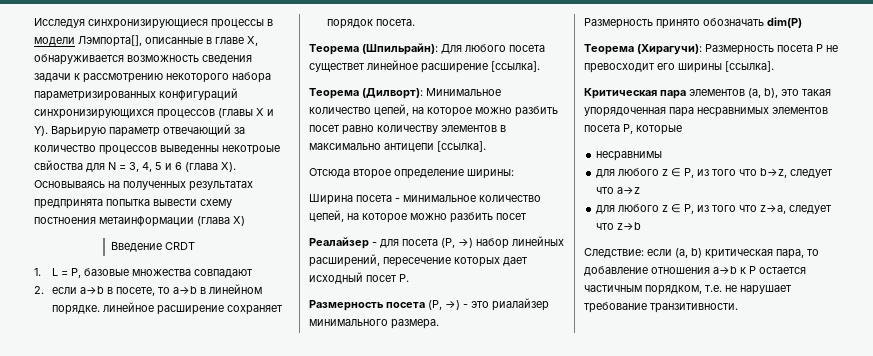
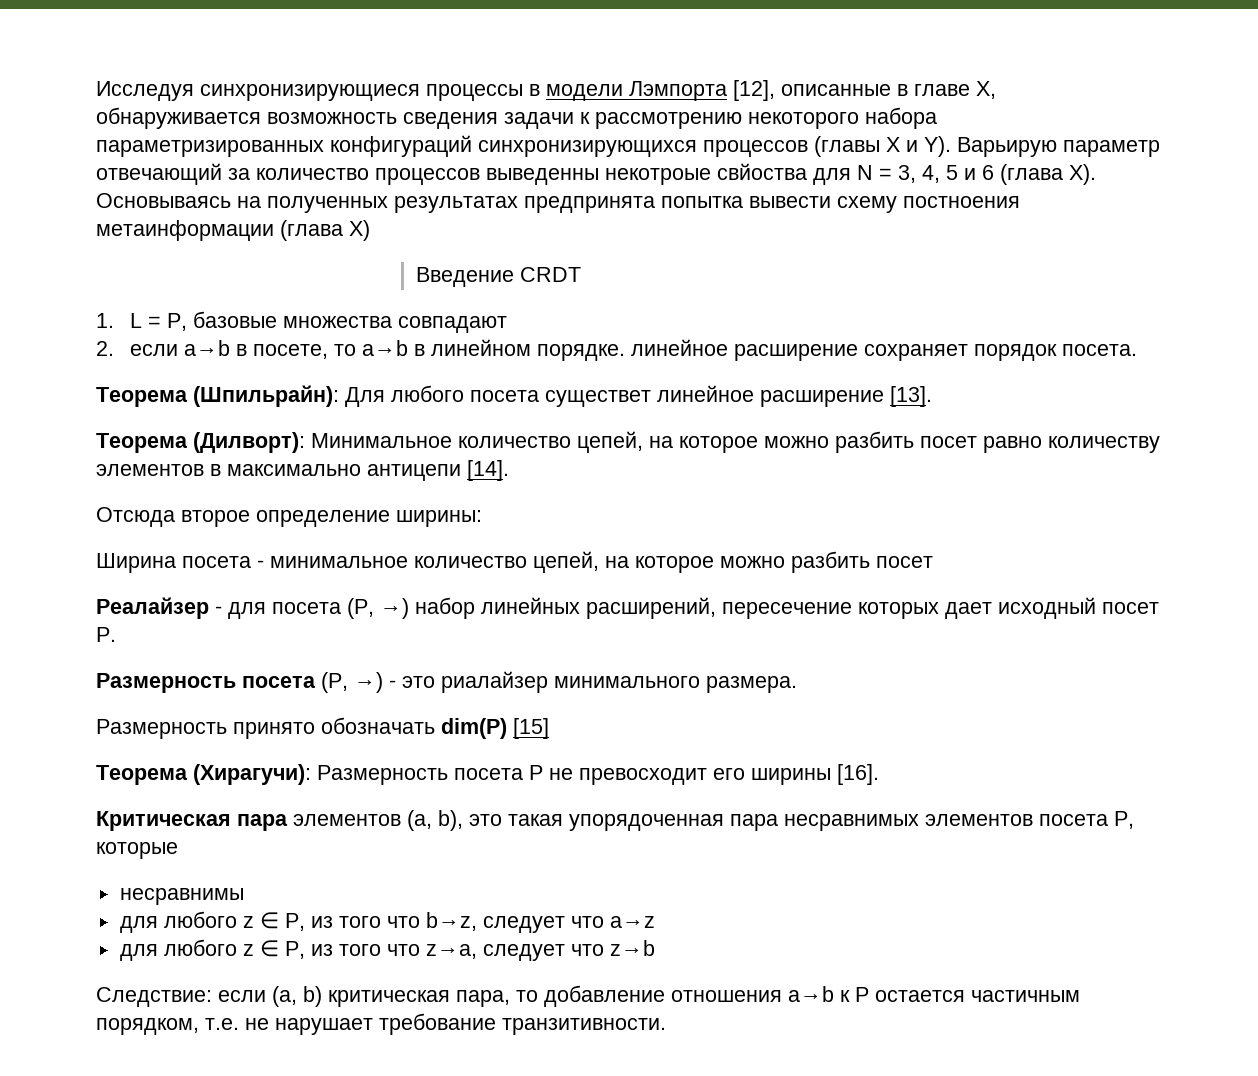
[78,35,142,47] Лэмпорта[], -> [629,80,775,101] Лэмпорта [12],
[491,61,540,72] [ссылка]. -> [890,386,932,407] [13].
[437,141,486,152] [ссылка]. -> [467,460,509,481] [14].
(802, 22) none -> [513,718,549,739] [15]
[725,61,774,72] [ссылка]. -> [837,764,879,785] [16].

